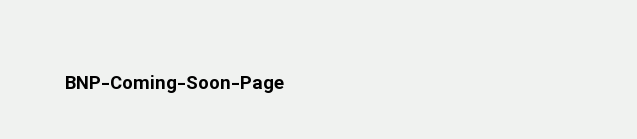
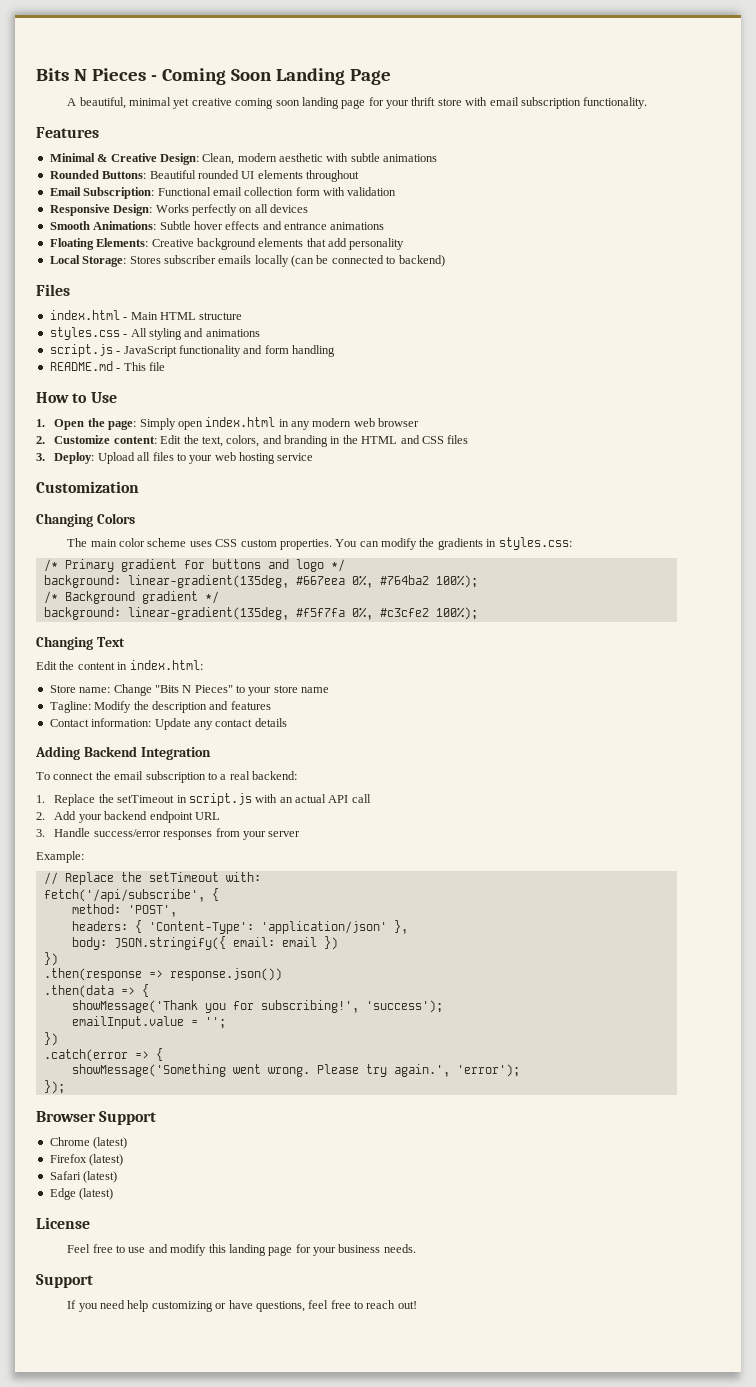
[65,75,284,93] BNP-Coming-Soon-Page -> [36,68,391,85] [67,97,648,109] [36,127,99,138] [49,153,438,165] [49,170,359,182] [49,187,397,199] [49,204,308,216] [49,221,385,230] [49,238,405,250] [49,255,445,267] [36,284,70,296] [49,310,243,320] [49,327,260,340] [49,344,335,357] [49,361,165,371] [36,392,117,403] [36,417,420,430] [36,435,469,447] [36,452,314,464] [36,481,139,493] [36,513,135,527] [67,537,572,550] [43,559,345,572] [43,575,478,588] [43,591,219,604] [43,607,478,620] [36,636,125,650] [36,660,203,670] [49,684,330,696] [49,701,271,713] [49,718,287,730] [35,746,211,760] [36,771,297,783] [36,793,371,806] [36,811,220,823] [36,828,301,840] [36,851,84,863] [43,872,261,885] [43,888,219,902] [71,904,177,917] [71,920,408,934] [71,936,338,950] [43,952,58,966] [43,968,282,981] [43,984,149,998] [71,1000,443,1013] [71,1016,226,1029] [43,1032,58,1046] [43,1048,163,1062] [71,1064,520,1077] [43,1080,65,1094] [36,1111,157,1125] [49,1137,128,1149] [49,1154,124,1166] [49,1171,118,1183] [49,1188,114,1200] [36,1217,90,1229] [67,1244,416,1256] [36,1274,93,1288] [67,1300,417,1312] Bits N Pieces - Coming Soon Landing Page // A beautiful, minimal yet creative coming soon landing page for your thrift store with email subscription functionality. // Features // Minimal & Creative Design: Clean, modern aesthetic with subtle animations // Rounded Buttons: Beautiful rounded UI elements throughout // Email Subscription: Functional email collection form with validation // Responsive Design: Works perfectly on all devices // Smooth Animations: Subtle hover effects and entrance animations // Floating Elements: Creative background elements that add personality // Local Storage: Stores subscriber emails locally (can be connected to backend) // Files // index.html - Main HTML structure // styles.css - All styling and animations // script.js - JavaScript functionality and form handling // README.md - This file // How to Use // 1. Open the page: Simply open index.html in any modern web browser // 2. Customize content: Edit the text, colors, and branding in the HTML and CSS files // 3. Deploy: Upload all files to your web hosting service // Customization // Changing Colors // The main color scheme uses CSS custom properties. You can modify the gradients in styles.css: // /* Primary gradient for buttons and logo */ // background: linear-gradient(135deg, #667eea 0%, #764ba2 100%); // /* Background gradient */ // background: linear-gradient(135deg, #f5f7fa 0%, #c3cfe2 100%); // Changing Text // Edit the content in index.html: // Store name: Change "Bits N Pieces" to your store name // Tagline: Modify the description and features // Contact information: Update any contact details // Adding Backend Integration // To connect the email subscription to a real backend: // 1. Replace the setTimeout in script.js with an actual API call // 2. Add your backend endpoint URL // 3. Handle success/error responses from your server // Example: // // Replace the setTimeout with: // fetch('/api/subscribe', { // method: 'POST', // headers: { 'Content-Type': 'application/json' }, // body: JSON.stringify({ email: email }) // }) // .then(response => response.json()) // .then(data => { // showMessage('Thank you for subscribing!', 'success'); // emailInput.value = ''; // }) // .catch(error => { // showMessage('Something went wrong. Please try again.', 'error'); // }); // Browser Support // Chrome (latest) // Firefox (latest) // Safari (latest) // Edge (latest) // License // Feel free to use and modify this landing page for your business needs. // Support // If you need help customizing or have questions, feel free to reach out!

